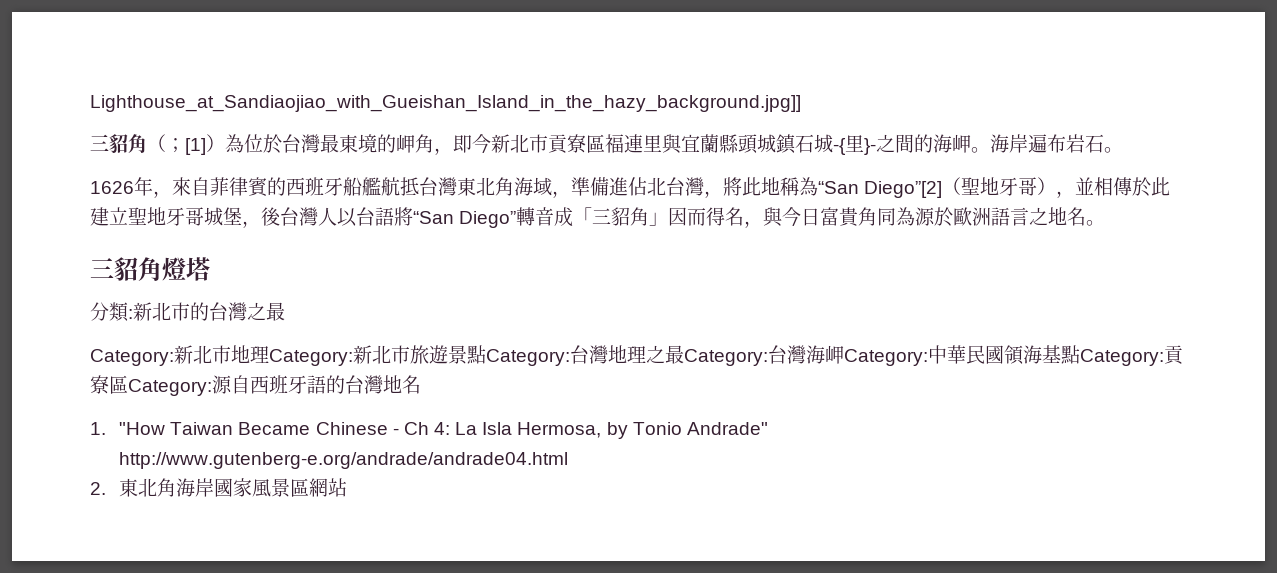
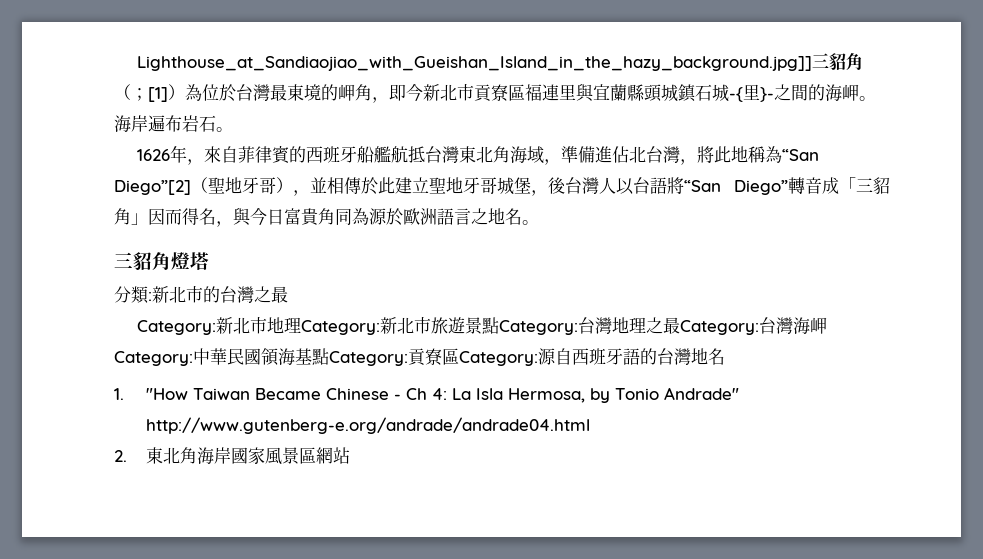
(801, 103) // -> (812, 63) none

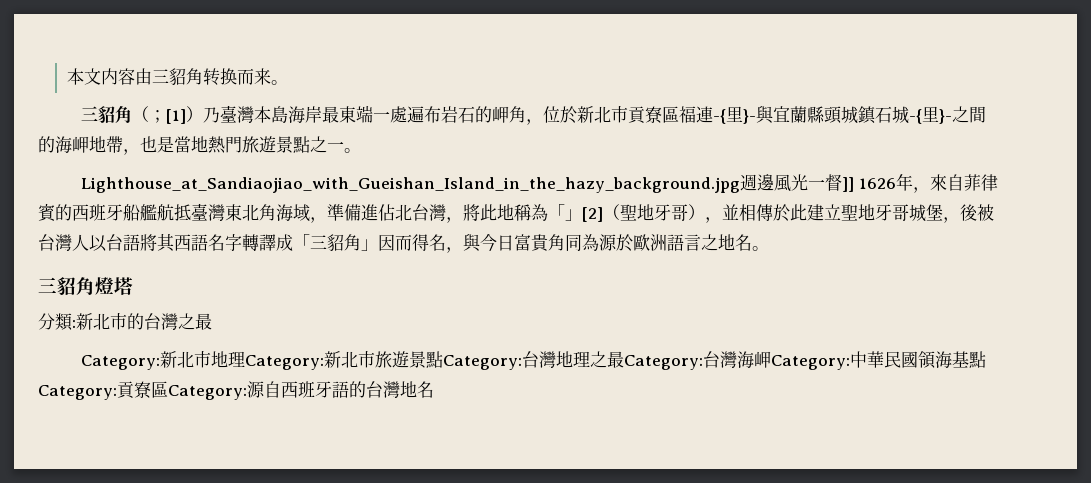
[136,53,863,71] [114,84,321,102] Lighthouse_at_Sandiaojiao_with_Gueishan_Island_in_the_hazy_background.jpg]]三貂角（；[1]）為位於台灣最東境 -> [66,68,288,86] [81,105,476,124] 本文内容由三貂角转换而来。 // 三貂角（；[1]）乃臺灣本島海岸最東端一處遍布岩石
[389,83,423,102] 即今 -> [543,106,578,124] 位於
[559,84,576,100] 里 -> [713,106,757,124] -{里}-
[859,96,876,101] [114,115,233,133] 。海岸遍布岩石。 // -> [89,136,361,155] [81,174,855,193] 地帶，也是當地熱門旅遊景點之一。 // Lighthouse_at_Sandiaojiao_with_Gueishan_Island_in_the_hazy_background.jpg週邊風光一督]]
[424,146,442,163] 台 -> [191,203,208,221] 臺
[781,149,819,161] [114,180,191,195] “San Diego”[2] -> [548,204,603,222] 「」[2]
(566, 185) none -> [977,204,994,221] 被
[684,177,822,195] “San Diego”轉音 -> [157,233,276,252] 其西語名字轉譯
[114,387,739,403] [145,417,590,434] [114,447,350,465] // 1. "How Taiwan Became Chinese - Ch 4: La Isla Hermosa, by Tonio Andrade" http://www.gutenberg-e.org/andrade/andrade04.html // 2.東北角海岸國家風景區網站 -> (434, 389) none

